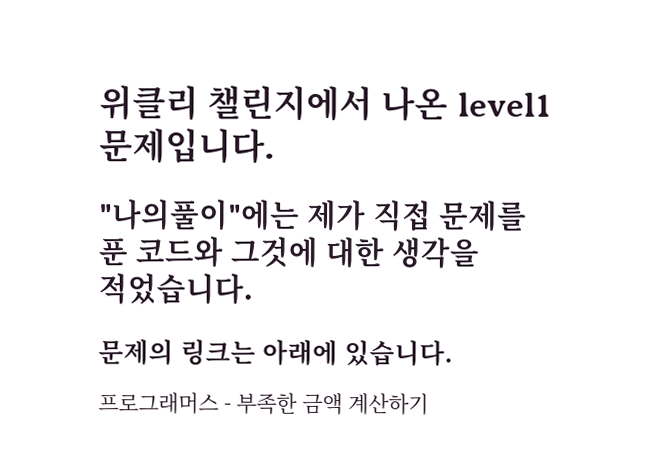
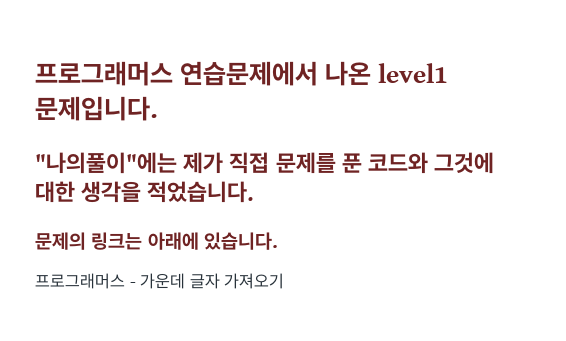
[99,85,374,122] 위클리 챌린지에서 -> [35,61,319,86] 프로그래머스 연습문제에서
[236,392,429,416] 부족한 금액 계산하기 -> [140,273,285,289] 가운데 글자 가져오기

